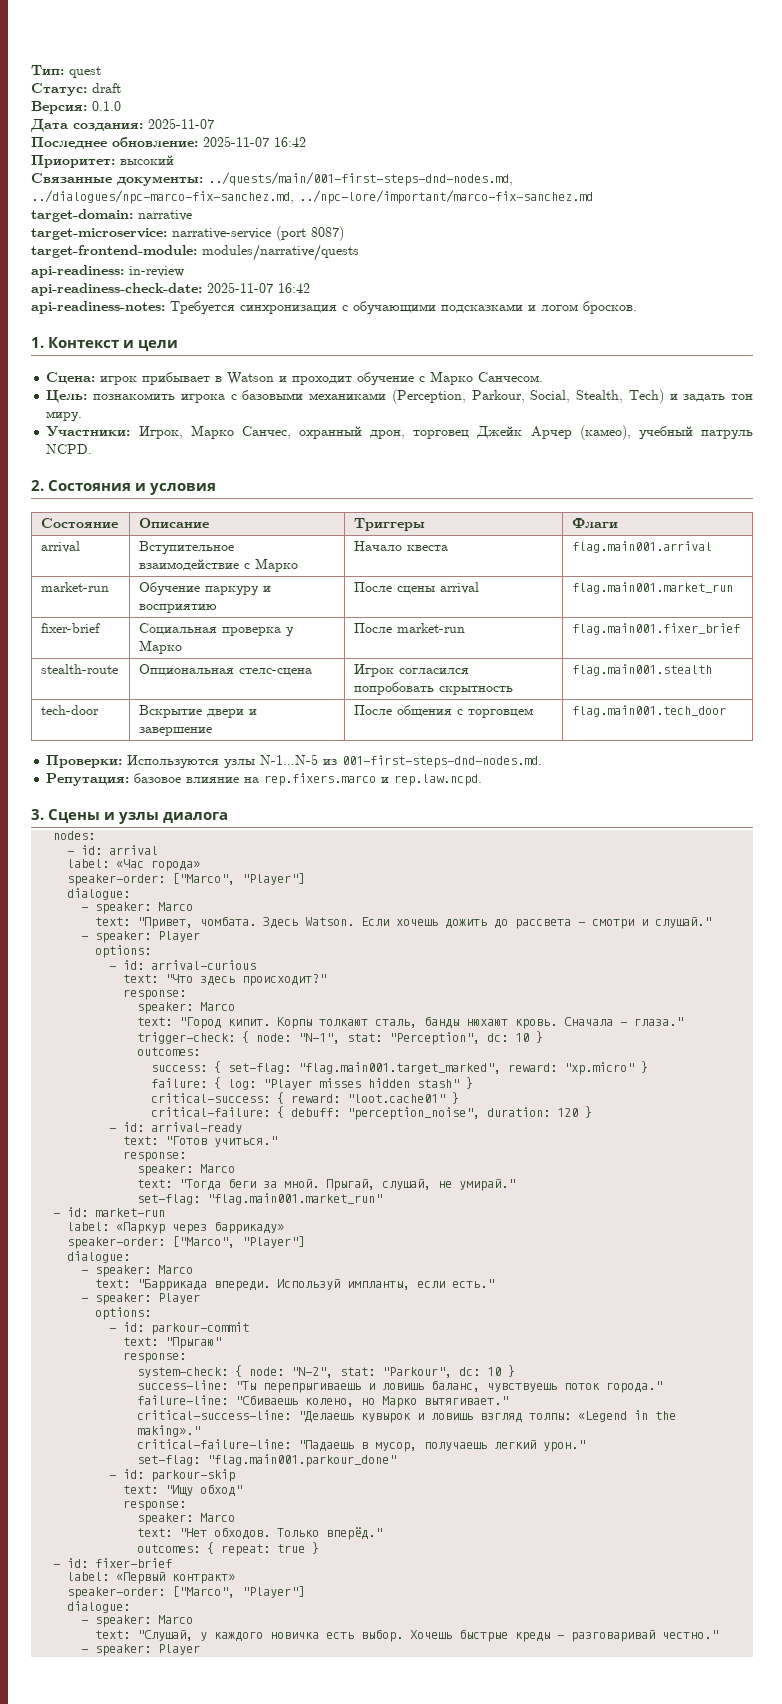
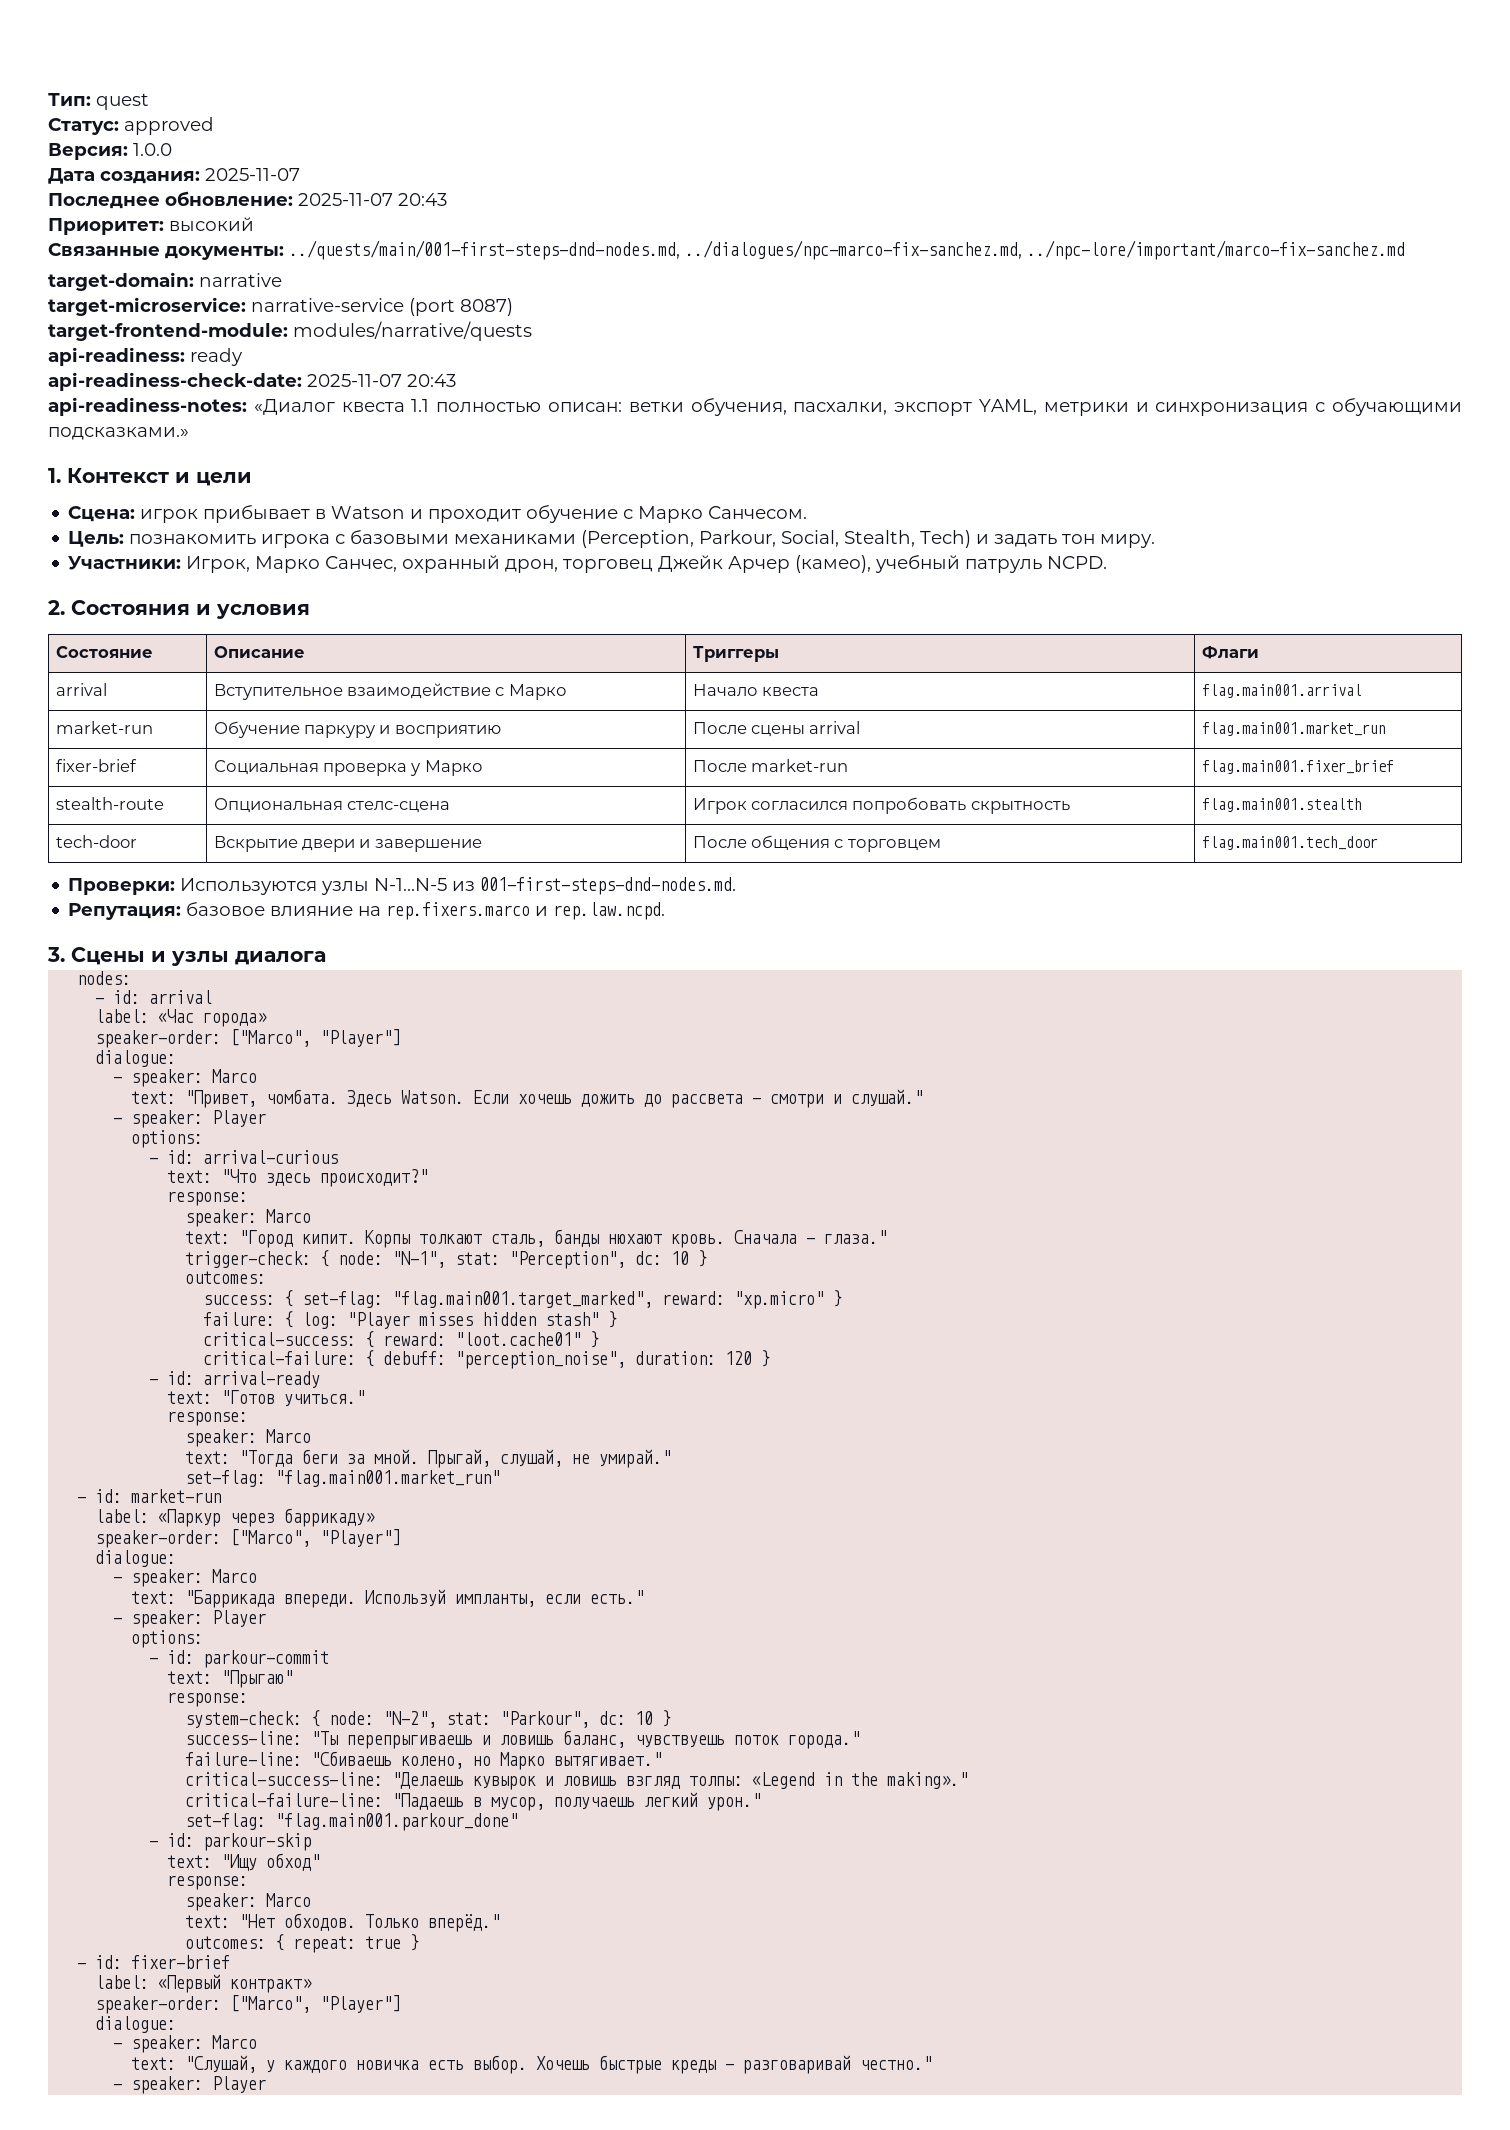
[92,83,121,93] draft -> [124,117,214,135] approved
[92,101,121,111] 0.1.0 -> [133,143,172,156] 1.0.0
[274,137,306,147] 16:42 -> [398,193,447,206] 20:43
[129,266,184,277] in-review -> [190,348,242,366] ready
[278,283,310,293] 16:42 -> [407,374,456,387] 20:43
[170,301,637,315] Требуется синхронизация с обучающими подсказками и логом бросков. -> [253,398,1462,416] [48,427,189,440] «Диалог квеста 1.1 полностью описан: ветки обучения, пасхалки, экспорт YAML, метрики и синхронизация с обучающими подсказками.»

